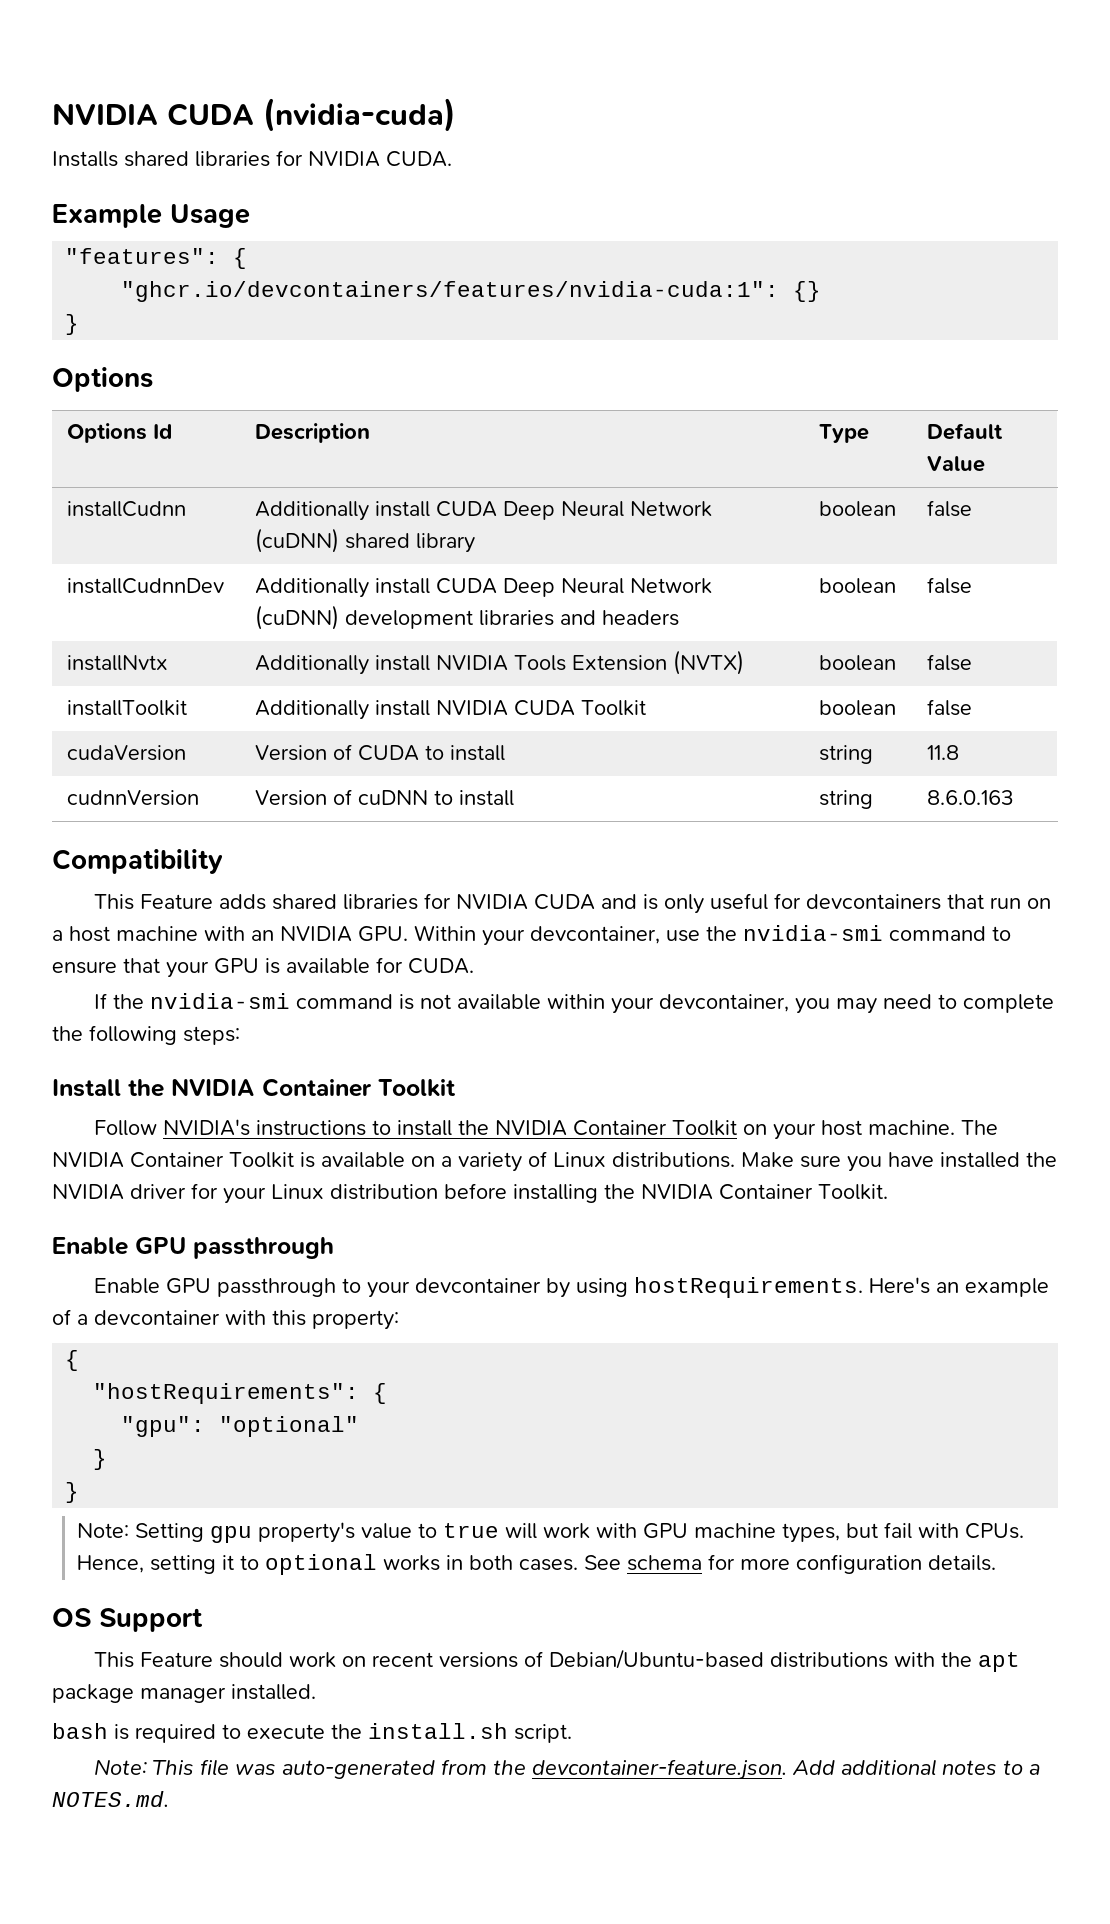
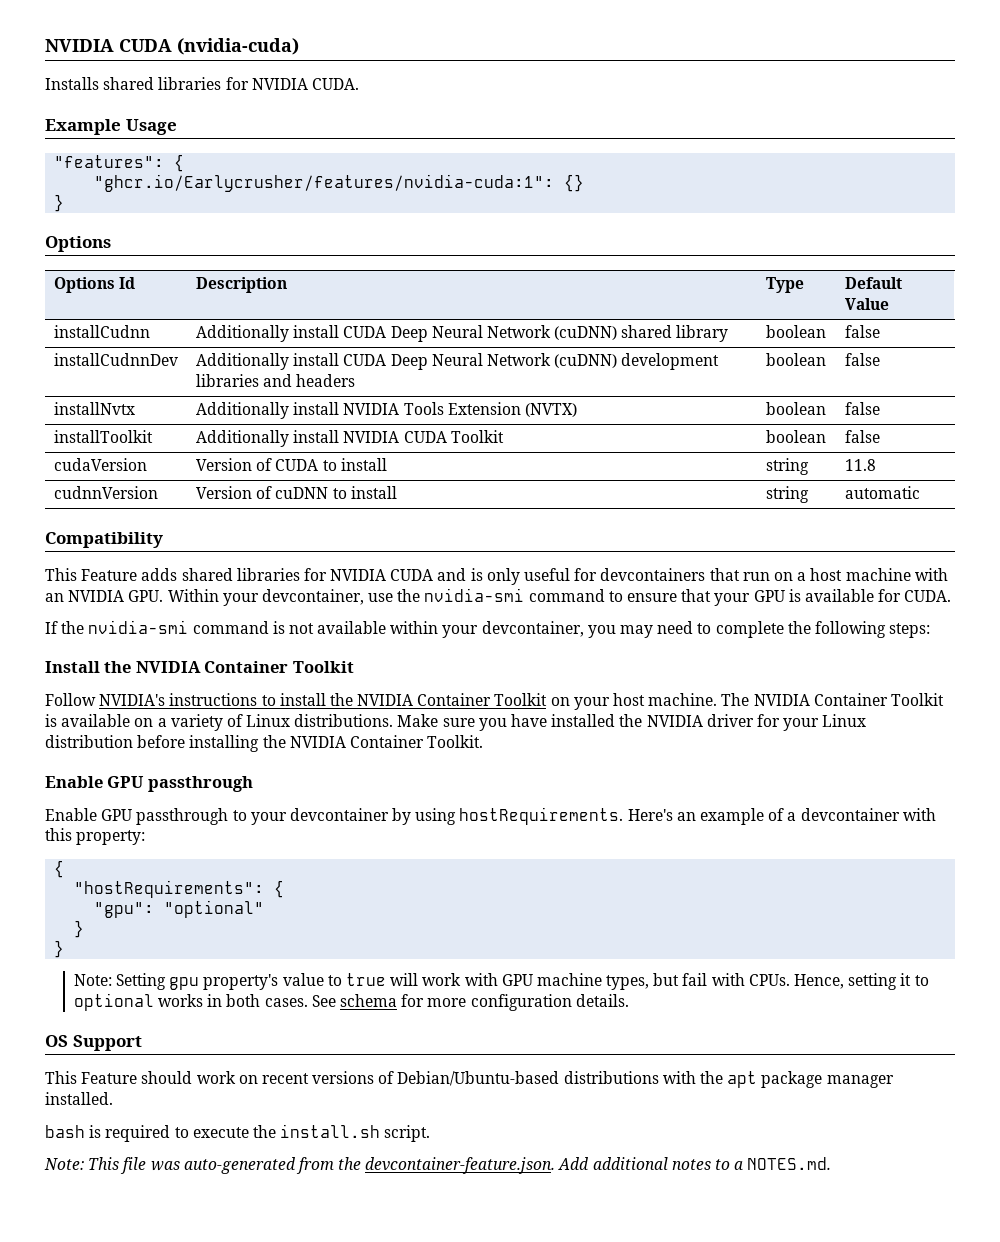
[121,281,780,302] "ghcr.io/devcontainers/features/nvidia-cuda:1": -> [94,174,555,192] "ghcr.io/Earlycrusher/features/nvidia-cuda:1":
[927,790,1015,805] 8.6.0.163 -> [844,486,920,499] automatic

